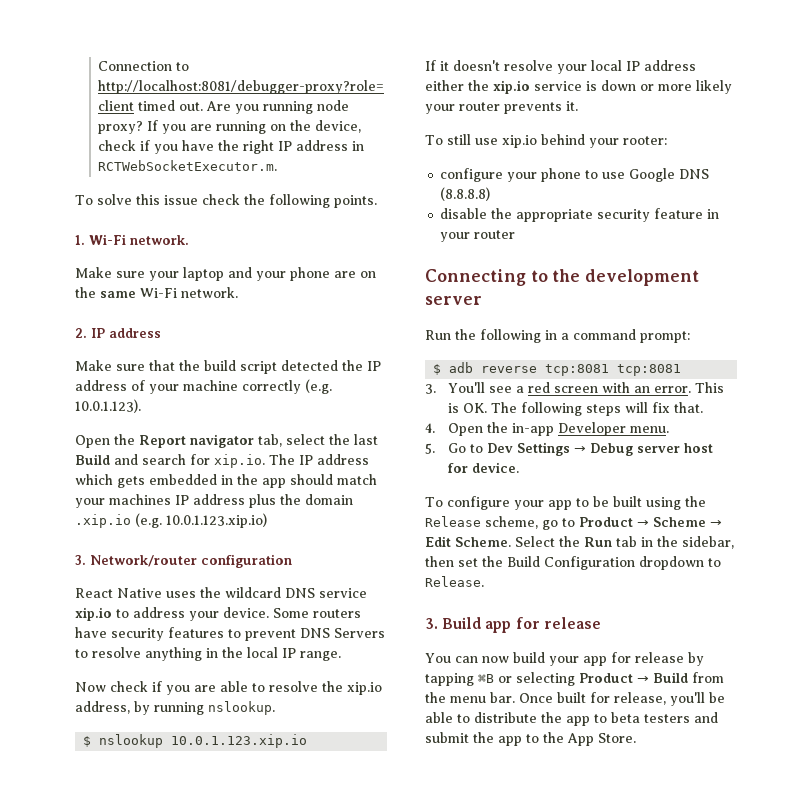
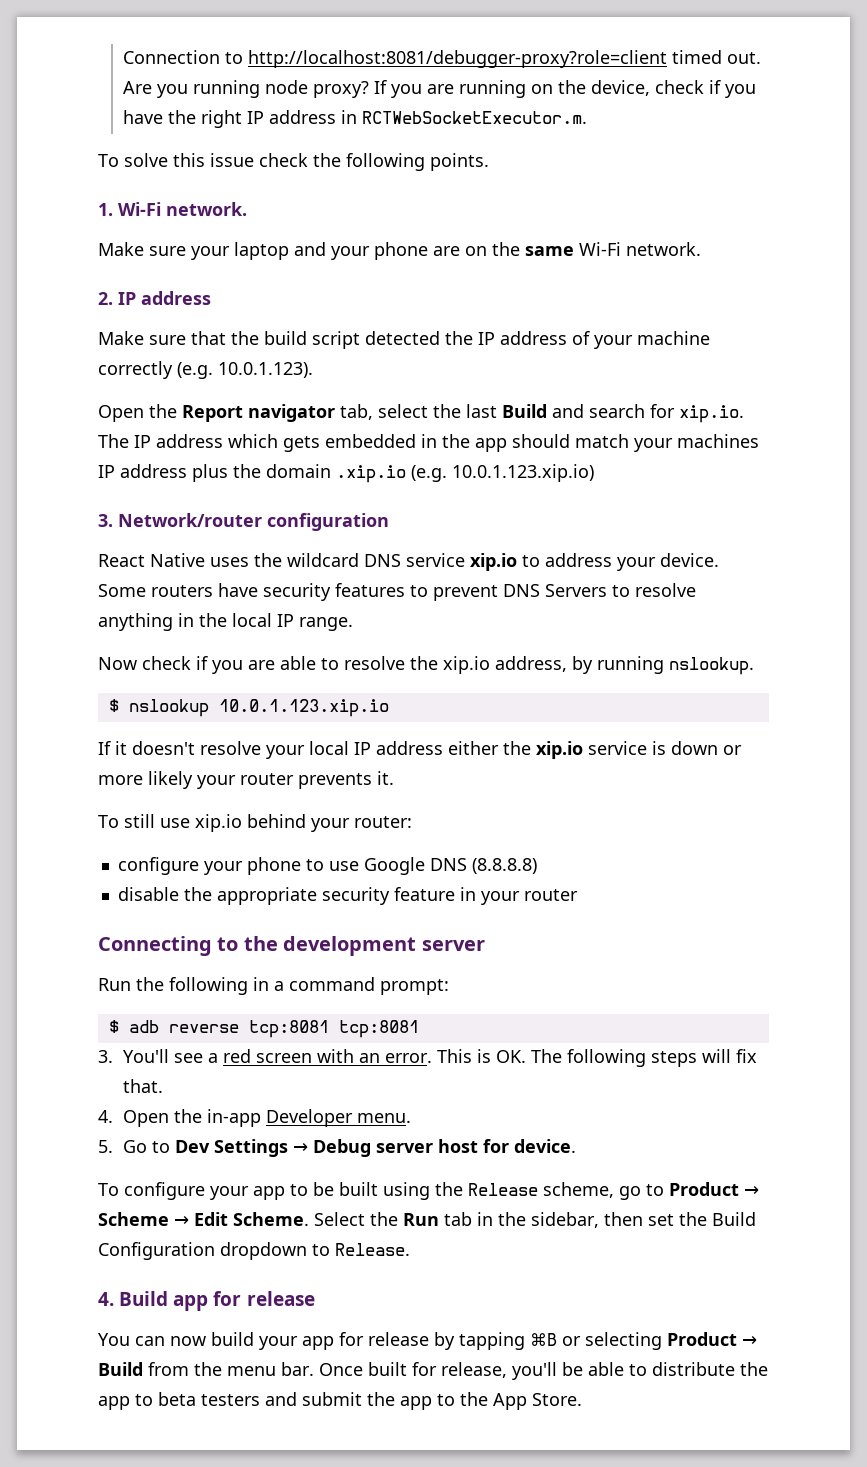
[622,136,667,145] rooter: -> [354,816,412,828] router:
[425,618,438,629] 3. -> [98,1292,114,1306] 4.

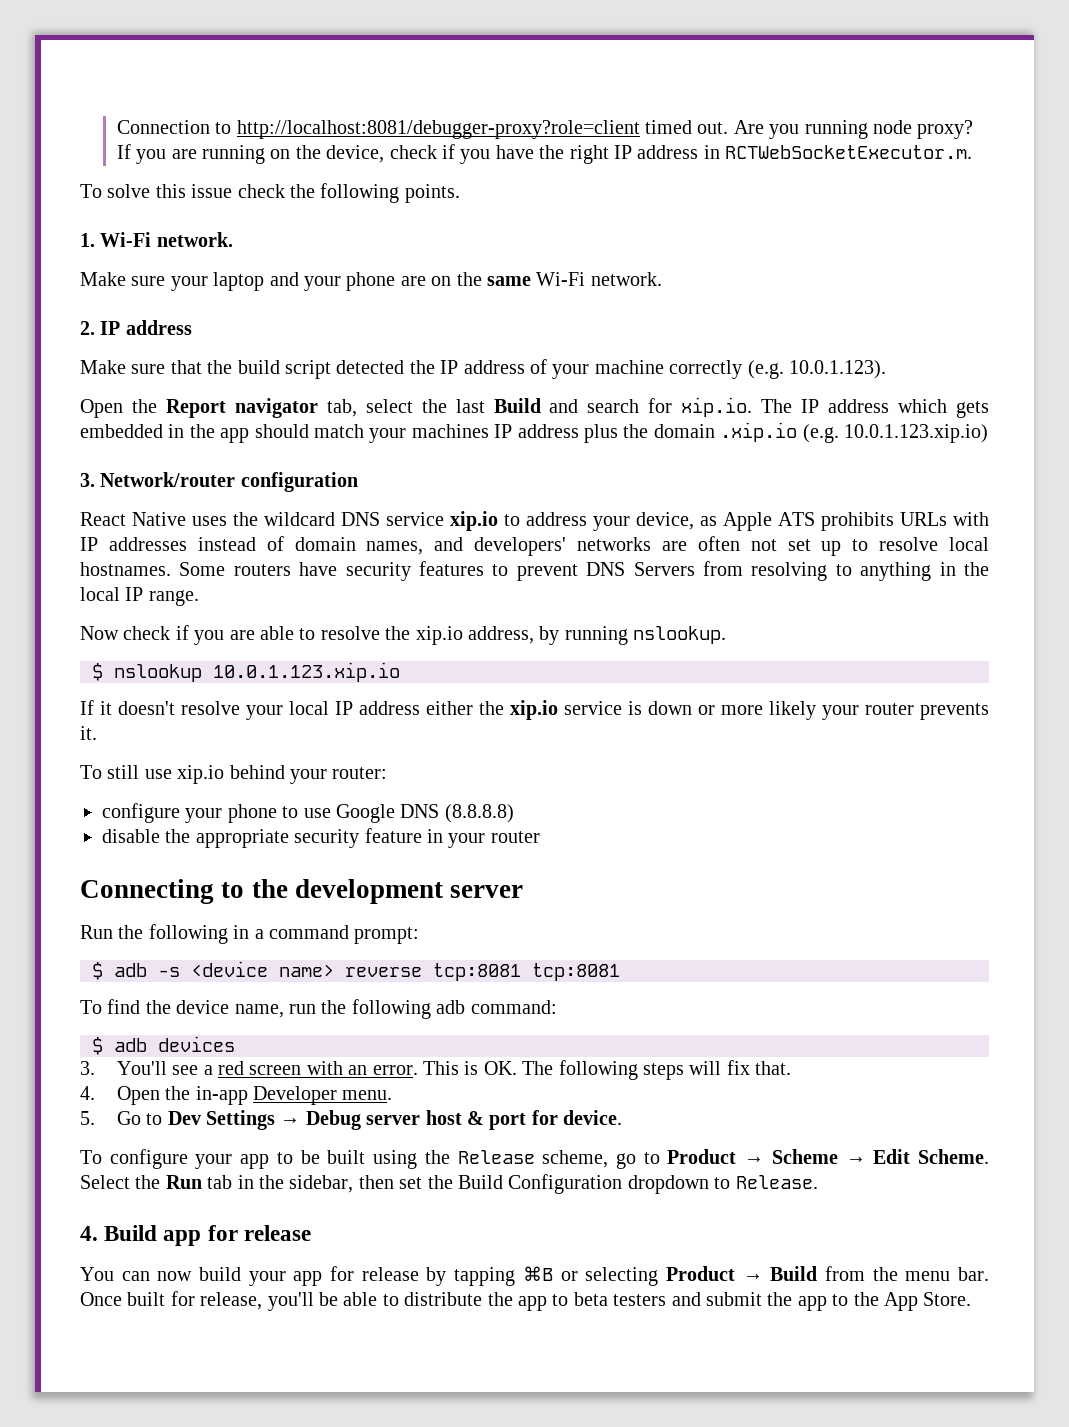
[660,553,719,567] device. -> [636,512,989,531] [80,536,989,556] [80,562,171,576] device, as Apple ATS prohibits URLs with IP addresses instead of domain names, and developers' networks are often not set up to resolve local hostnames.
[612,583,696,597] to resolve -> [702,561,852,581] from resolving to
(159, 1026) none -> [158,961,334,977] -s <device name>
(419, 1029) none -> [80,999,557,1019] [92,1036,235,1055] // To find the device name, run the following adb command: // $ adb devices
(479, 1146) none -> [466,1111,527,1130] & port

